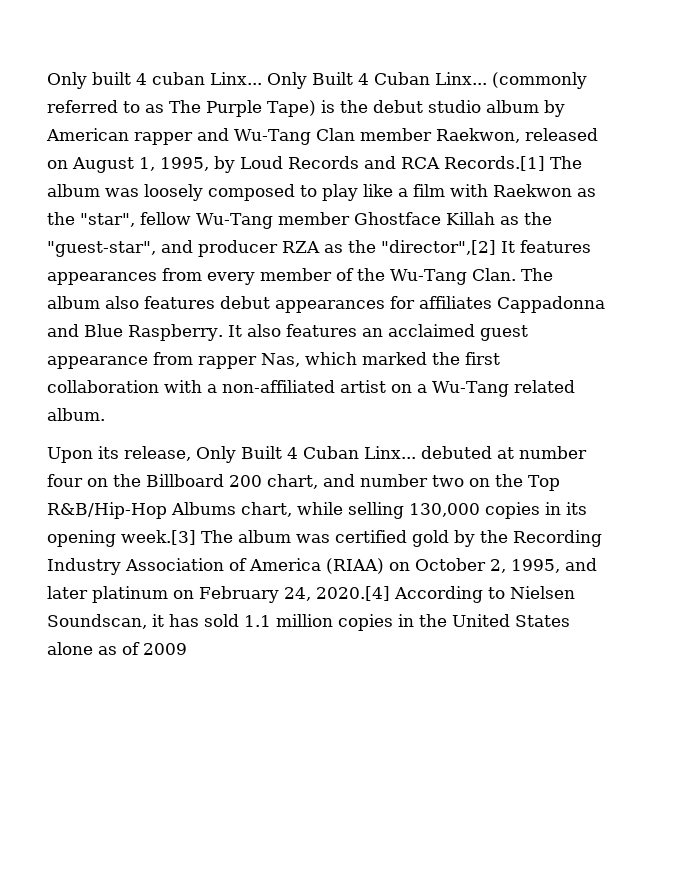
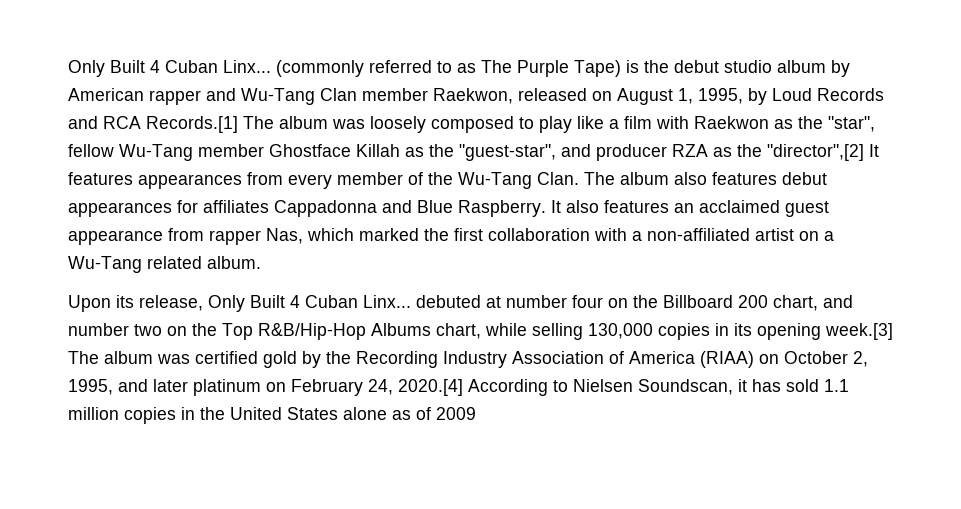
[47,72,307,89] Only built 4 cuban Linx... Only -> [68,60,105,77] Only

